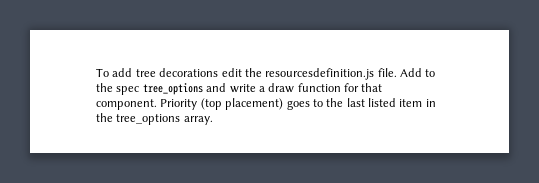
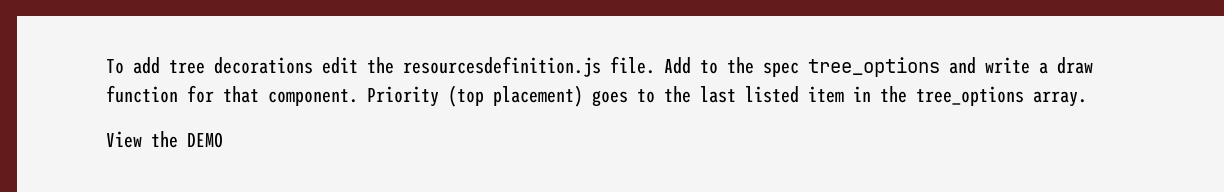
(213, 120) none -> [106,131,223,148] // View the DEMO

